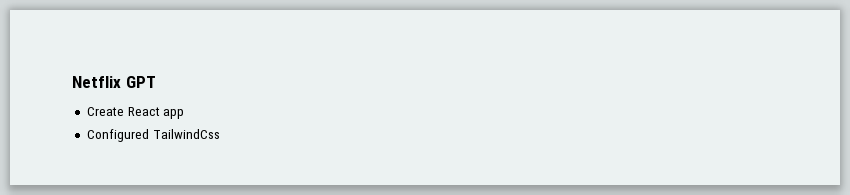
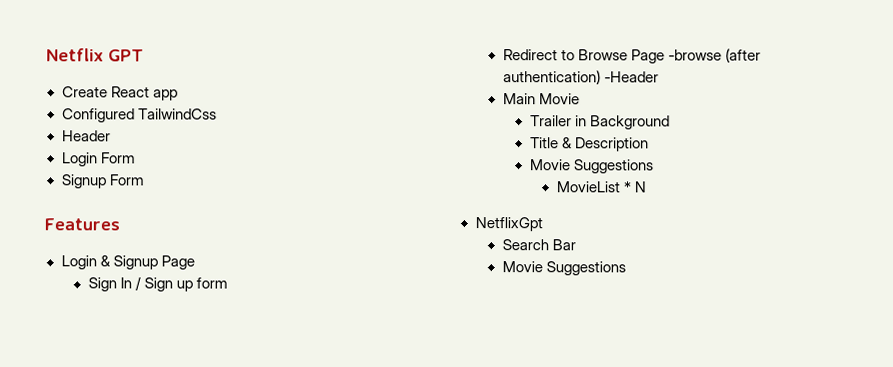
(220, 134) none -> [61,130,111,142] [61,152,136,167] [60,174,145,189] [44,218,120,231] [60,255,195,270] [87,276,228,292] [502,48,761,64] [502,70,659,85] [502,93,580,105] [529,115,670,130] [529,137,649,152] [529,159,654,174] [555,181,648,193] [474,217,543,232] [501,239,576,251] [501,261,626,276] // Header // Login Form // Signup Form // Features // Login & Signup Page // Sign In / Sign up form // Redirect to Browse Page -browse (after authentication) -Header // Main Movie // Trailer in Background // Title & Description // Movie Suggestions // MovieList * N // NetflixGpt // Search Bar // Movie Suggestions

